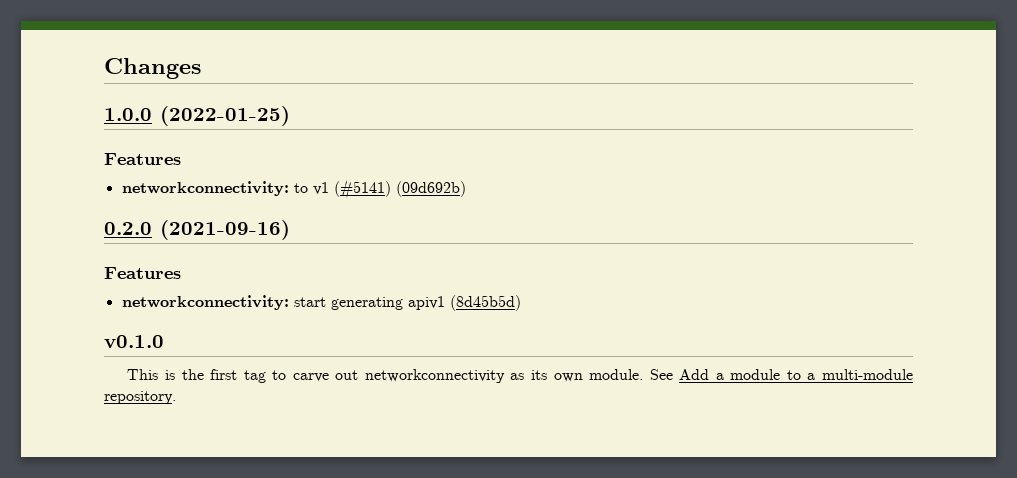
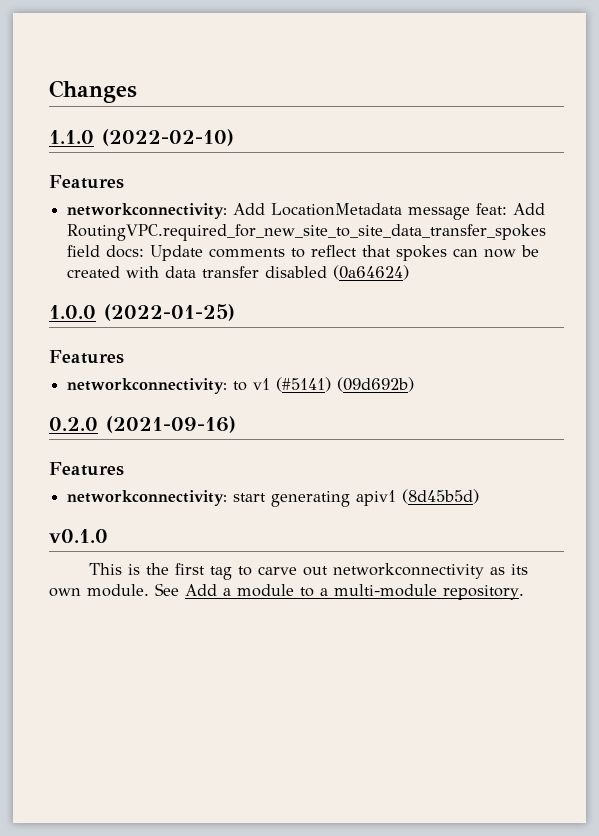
(201, 68) none -> [49,129,234,146] [49,175,124,189] [67,203,546,220] [67,224,547,241] [67,245,540,261] [67,265,410,280] // 1.1.0 (2022-02-10) // Features // networkconnectivity: Add LocationMetadata message feat: Add RoutingVPC.required_for_new_site_to_site_data_transfer_spokes field docs: Update comments to reflect that spokes can now be created with data transfer disabled (0a64624)

